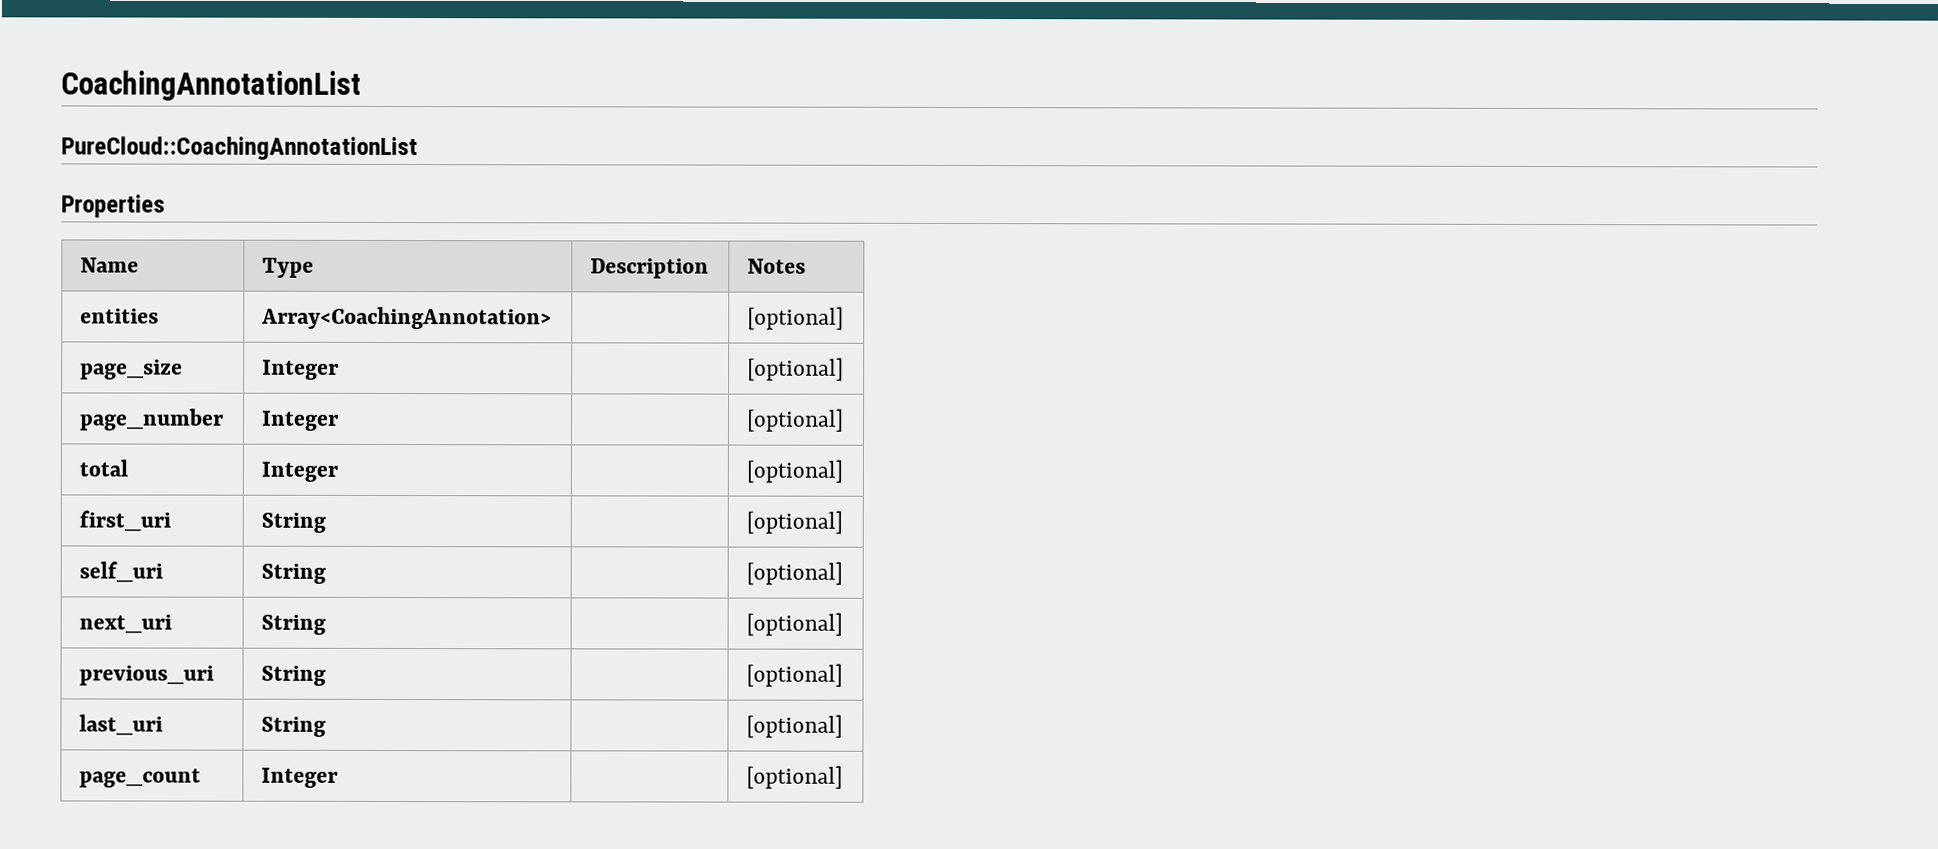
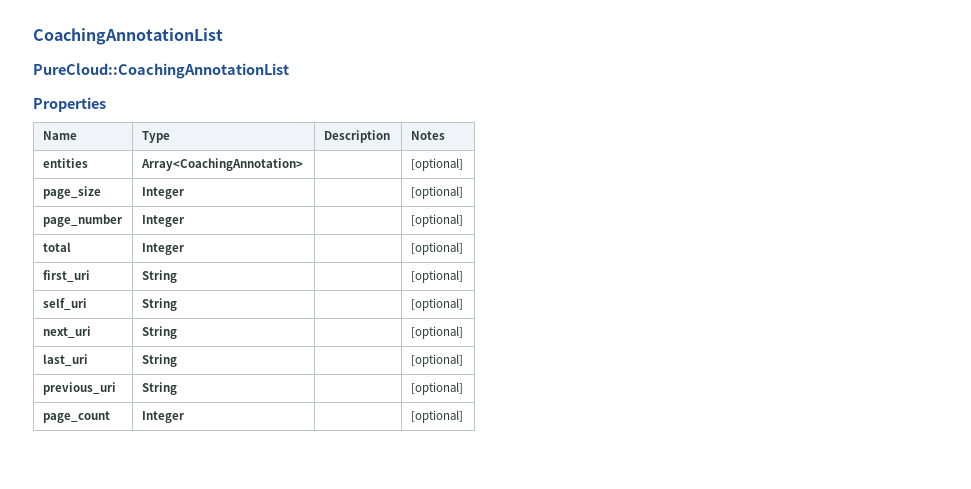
[79,665,215,686] [261,665,327,686] [746,663,844,687] [79,714,164,736] previous_uri | String | | [optional] // last_uri -> [42,354,88,366] [141,354,177,367] [410,354,463,367] [42,382,116,395] last_uri | String | | [optional] // previous_uri

